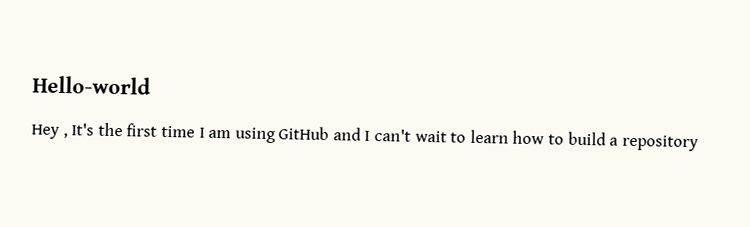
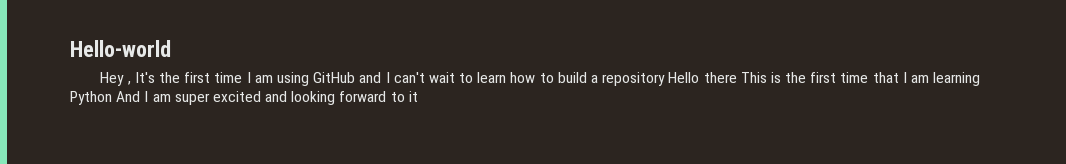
(699, 143) none -> [668,72,981,86] [70,91,418,105] Hello there This is the first time that I am learning Python And I am super excited and looking forward to it

